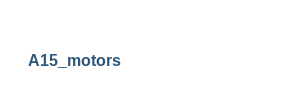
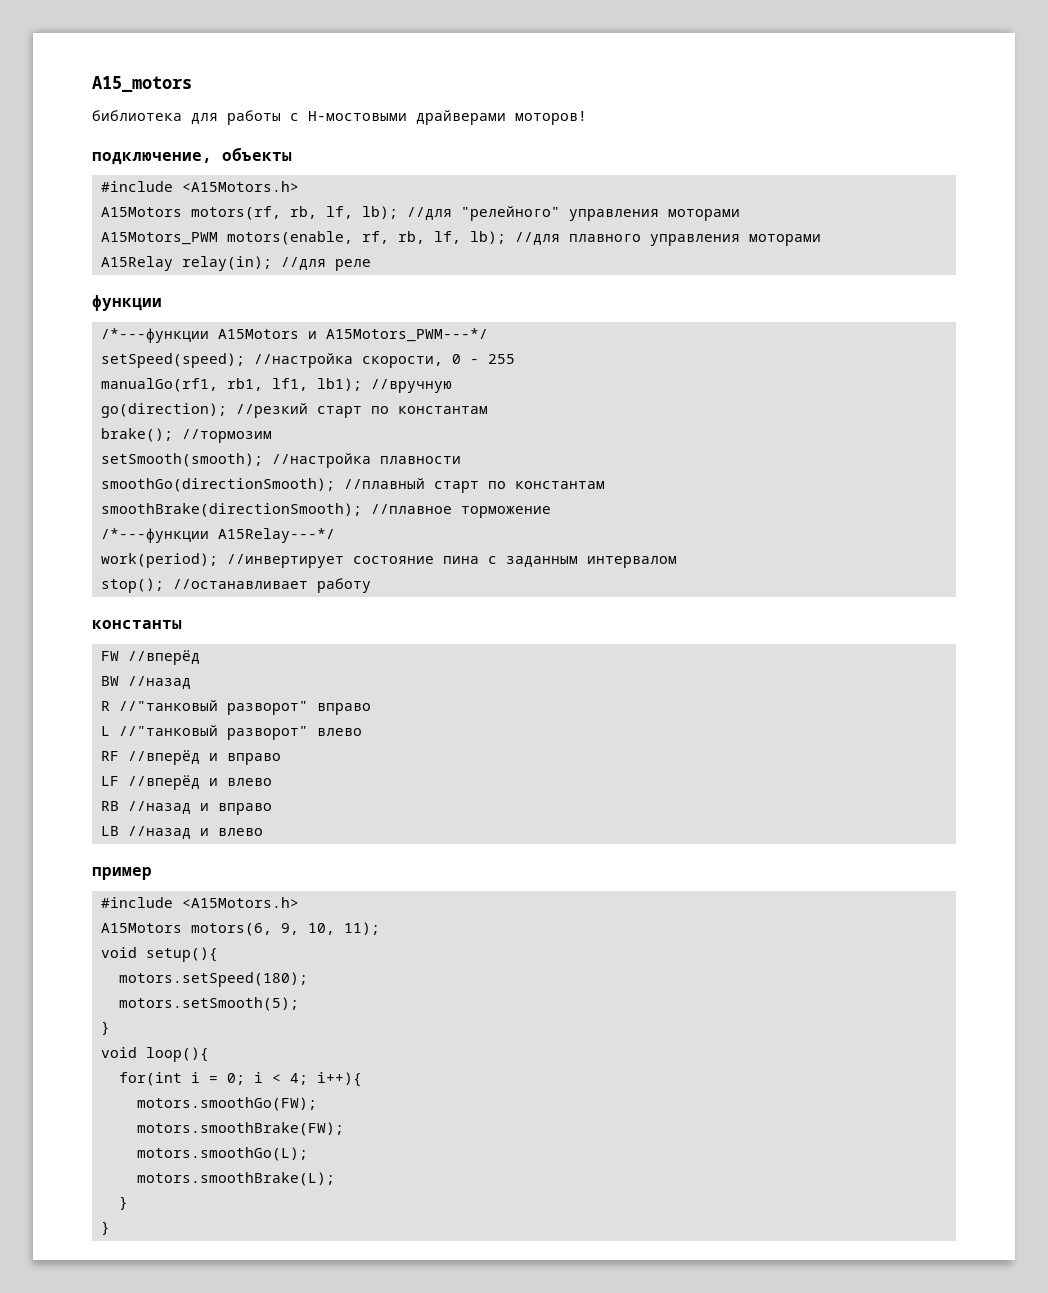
(121, 61) none -> [92,110,587,125] [92,147,292,165] [100,181,299,192] [100,206,740,221] [100,231,821,246] [100,256,371,271] [92,295,162,311] [100,328,488,343] [100,353,515,368] [100,378,452,393] [100,403,488,418] [100,428,272,443] [100,453,461,468] [100,478,605,493] [100,503,551,518] [100,528,335,543] [100,553,677,568] [100,578,371,593] [92,620,182,629] [100,650,200,665] [100,676,191,689] [100,700,371,715] [100,725,362,740] [100,750,281,765] [100,775,272,790] [100,801,272,815] [100,826,263,839] [92,867,152,880] [100,897,299,908] [100,922,380,936] [100,947,218,962] [118,972,308,987] [118,997,299,1011] [100,1021,110,1035] [100,1047,209,1062] [118,1072,362,1087] [136,1097,317,1111] [136,1122,344,1136] [136,1147,308,1161] [136,1172,335,1186] [118,1196,128,1210] [100,1221,110,1235] // библиотека для работы с H-мостовыми драйверами моторов! // подключение, объекты // #include <A15Motors.h> // A15Motors motors(rf, rb, lf, lb); //для "релейного" управления моторами // A15Motors_PWM motors(enable, rf, rb, lf, lb); //для плавного управления моторами // A15Relay relay(in); //для реле // функции // /*---функции A15Motors и A15Motors_PWM---*/ // setSpeed(speed); //настройка скорости, 0 - 255 // manualGo(rf1, rb1, lf1, lb1); //вручную // go(direction); //резкий старт по константам // brake(); //тормозим // setSmooth(smooth); //настройка плавности // smoothGo(directionSmooth); //плавный старт по константам // smoothBrake(directionSmooth); //плавное торможение // /*---функции A15Relay---*/ // work(period); //инвертирует состояние пина с заданным интервалом // stop(); //останавливает работу // константы // FW //вперёд // BW //назад // R //"танковый разворот" вправо // L //"танковый разворот" влево // RF //вперёд и вправо // LF //вперёд и влево // RB //назад и вправо // LB //назад и влево // пример // #include <A15Motors.h> // A15Motors motors(6, 9, 10, 11); // void setup(){ // motors.setSpeed(180); // motors.setSmooth(5); // } // void loop(){ // for(int i = 0; i < 4; i++){ // motors.smoothGo(FW); // motors.smoothBrake(FW); // motors.smoothGo(L); // motors.smoothBrake(L); // } // }

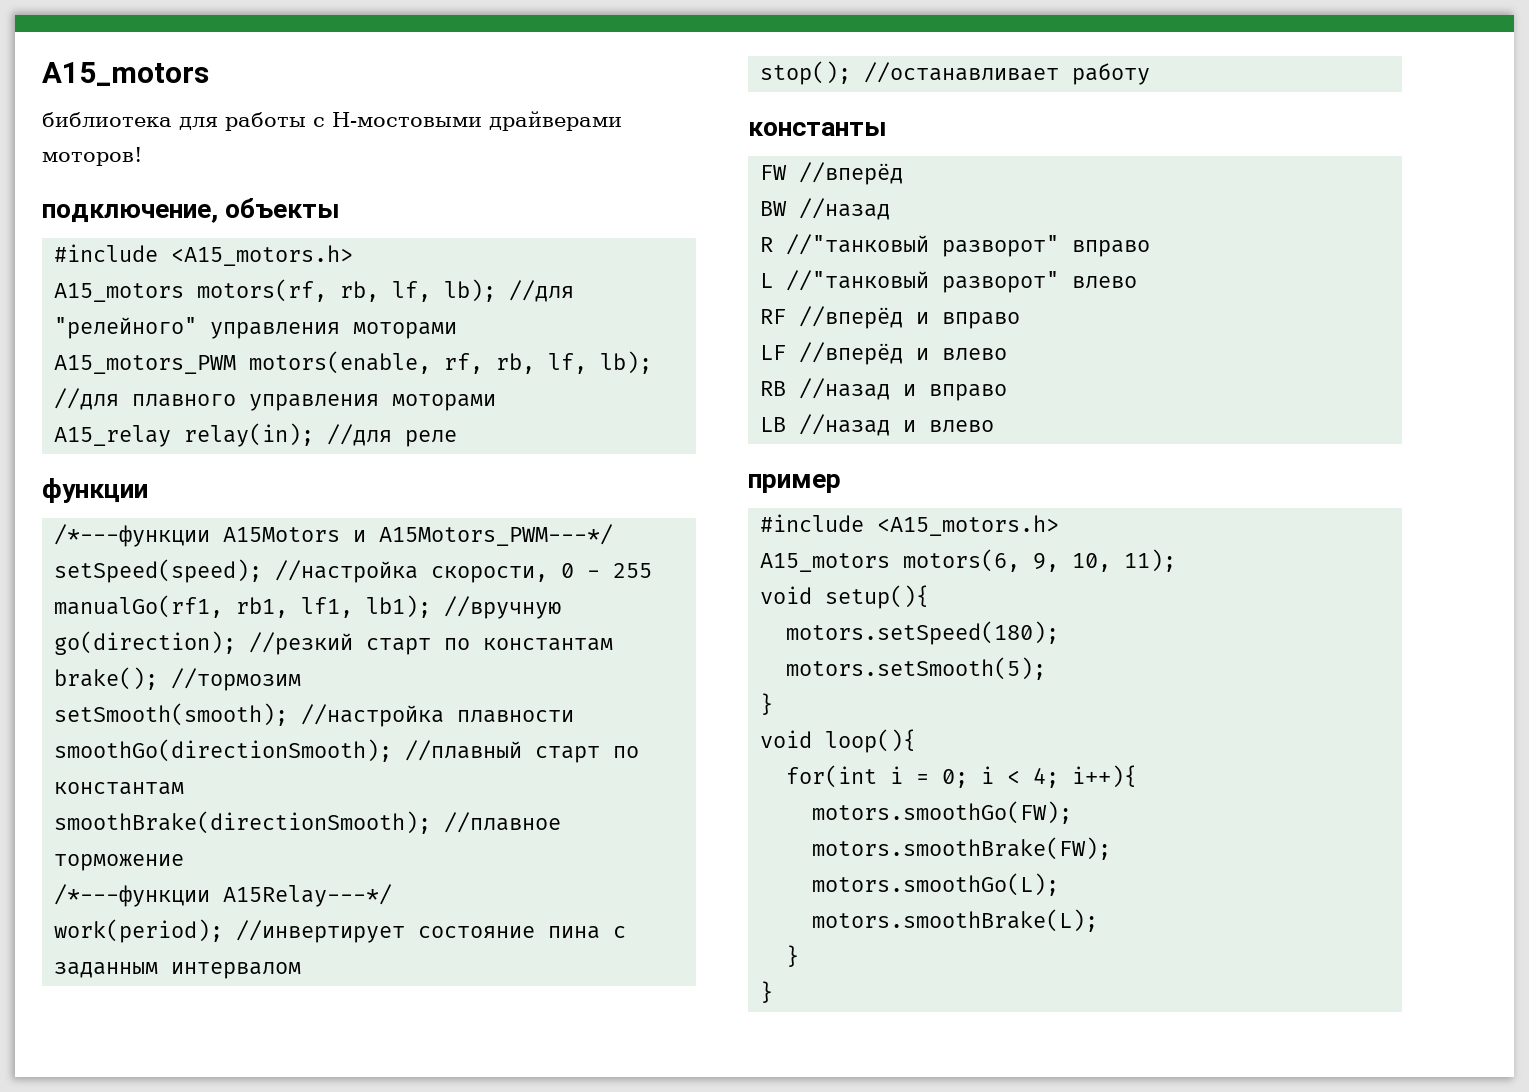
[181,181,299,192] [100,207,182,217] <A15Motors.h> // A15Motors -> [171,245,354,266] [54,283,185,302] <A15_motors.h> // A15_motors
[100,232,218,245] A15Motors_PWM -> [54,355,237,374] A15_motors_PWM
[100,256,173,271] A15Relay -> [54,425,172,447] A15_relay
[181,897,299,908] [100,923,182,933] <A15Motors.h> // A15Motors -> [877,515,1060,536] [760,553,891,572] <A15_motors.h> // A15_motors

